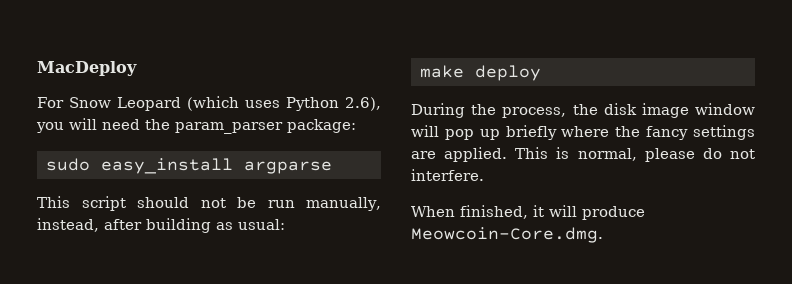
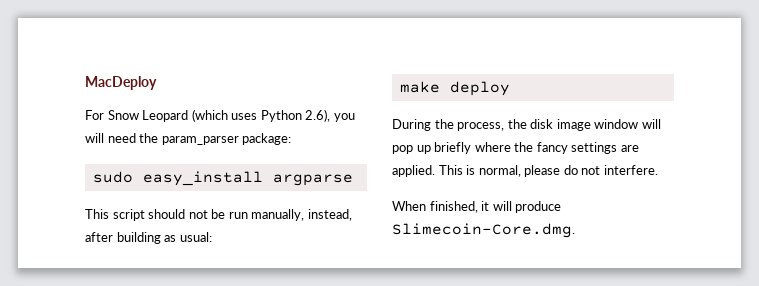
[411,227,603,243] Meowcoin-Core.dmg. -> [392,223,575,238] Slimecoin-Core.dmg.

